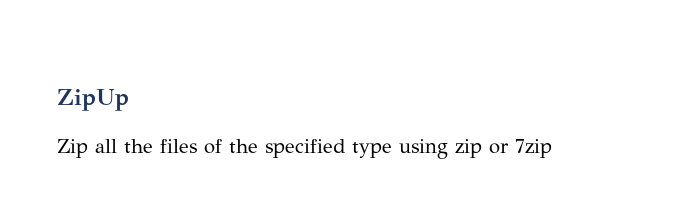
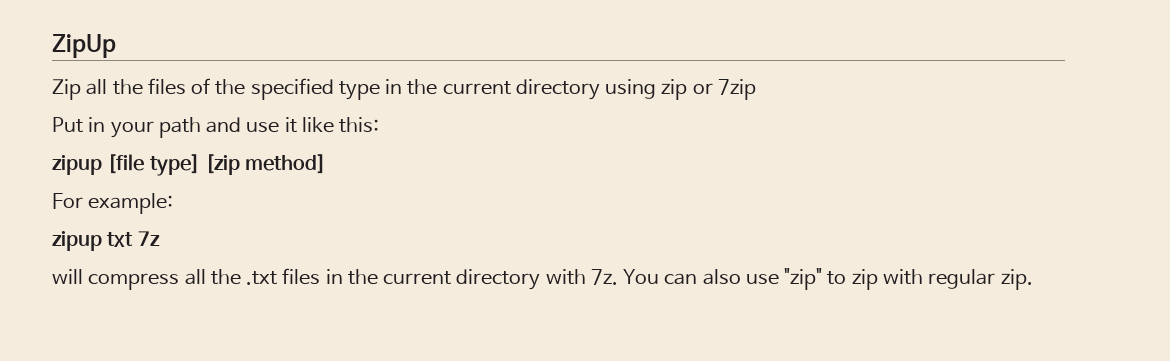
(392, 150) none -> [385,79,600,100] in the current directory
(552, 148) none -> [52,117,380,138] [52,154,327,176] [52,193,174,214] [52,231,160,251] [52,268,1033,290] // Put in your path and use it like this: // zipup [file type] [zip method] // For example: // zipup txt 7z // will compress all the .txt files in the current directory with 7z. You can also use "zip" to zip with regular zip.

